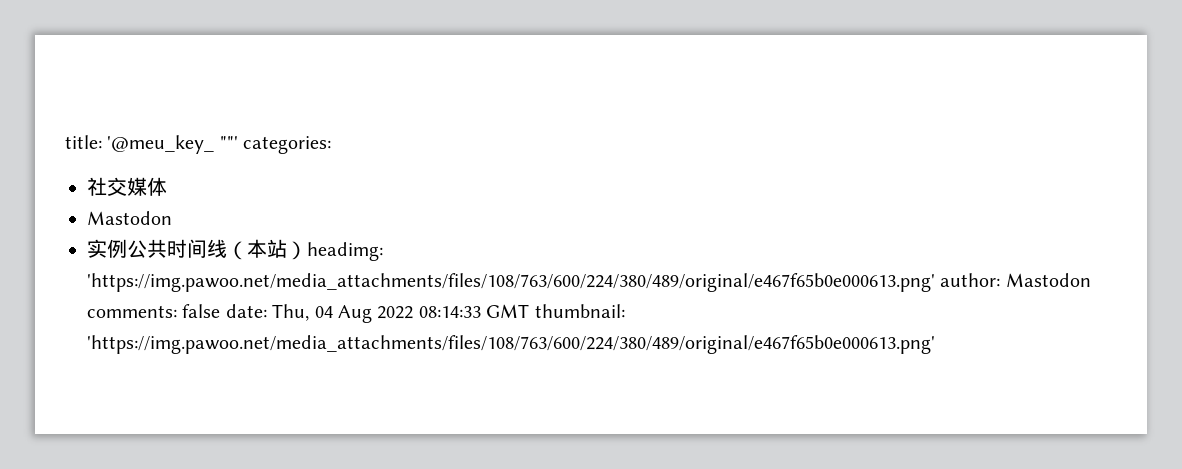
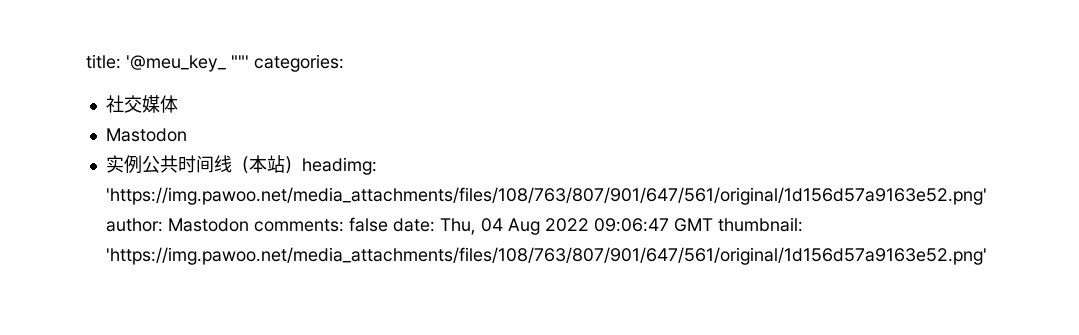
[87,273,935,292] 'https://img.pawoo.net/media_attachments/files/108/763/600/224/380/489/original/e467f65b0e000613.png' -> [105,187,987,205] 'https://img.pawoo.net/media_attachments/files/108/763/807/901/647/561/original/1d156d57a9163e52.png'
[418,306,481,318] 08:14:33 -> [593,218,669,232] 09:06:47
[87,335,935,354] 'https://img.pawoo.net/media_attachments/files/108/763/600/224/380/489/original/e467f65b0e000613.png' -> [105,247,987,265] 'https://img.pawoo.net/media_attachments/files/108/763/807/901/647/561/original/1d156d57a9163e52.png'

